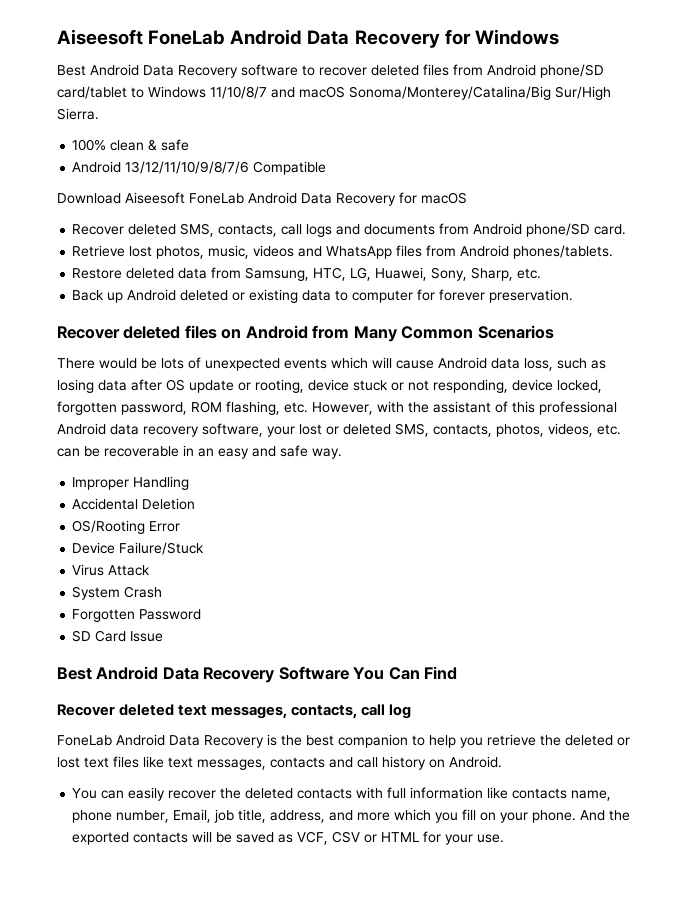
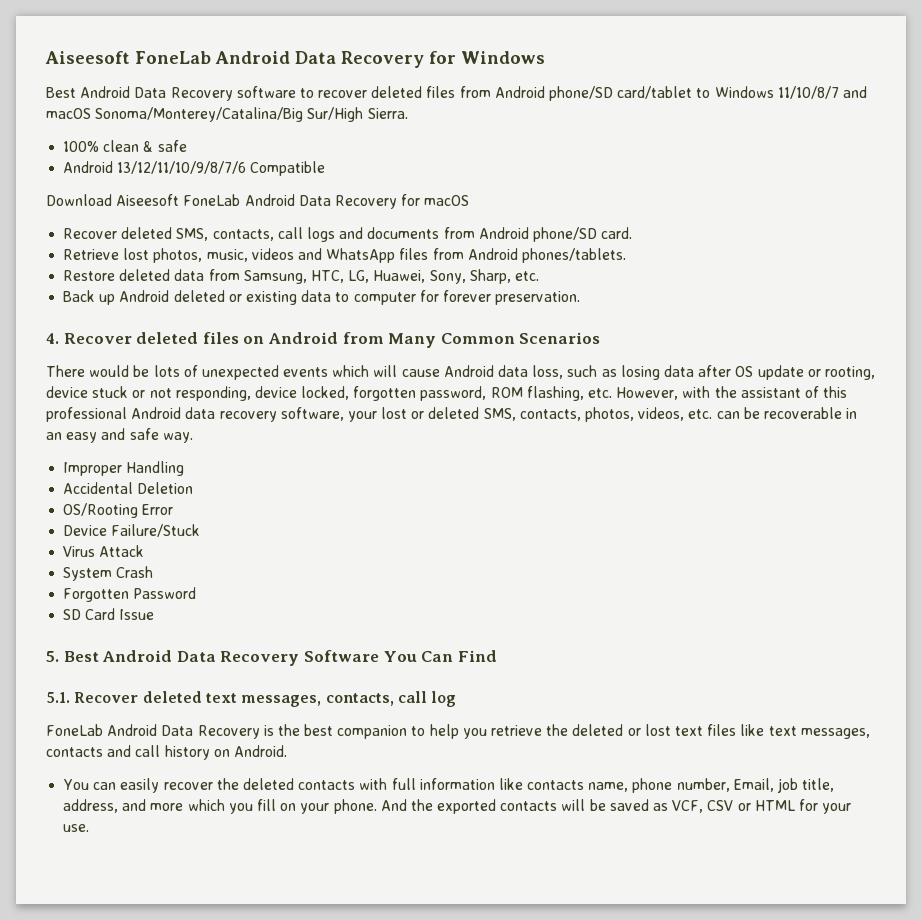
(574, 296) none -> [46,333,59,344] 4.
(164, 636) none -> [46,651,59,662] 5.
(458, 673) none -> [46,692,70,703] 5.1.

